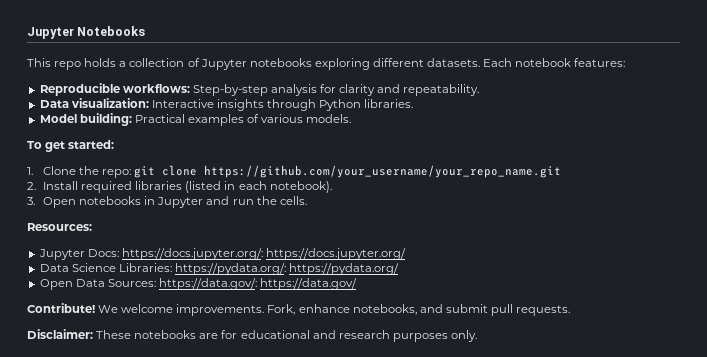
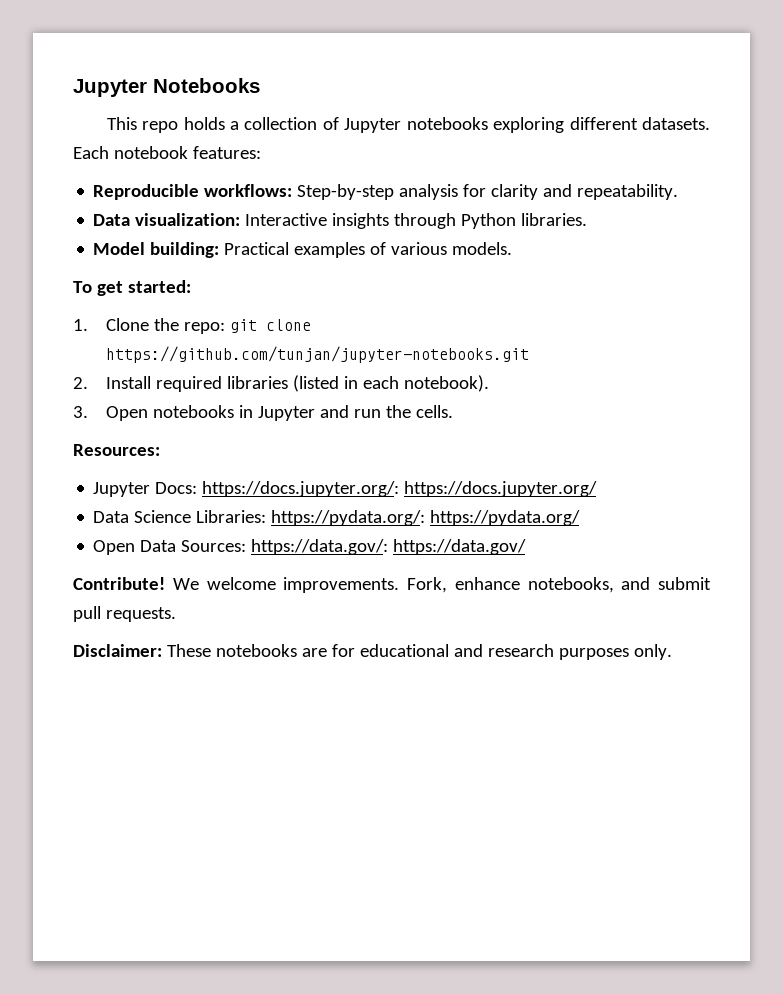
[204,165,562,178] https://github.com/your_username/your_repo_name.git -> [106,346,530,363] https://github.com/tunjan/jupyter-notebooks.git

